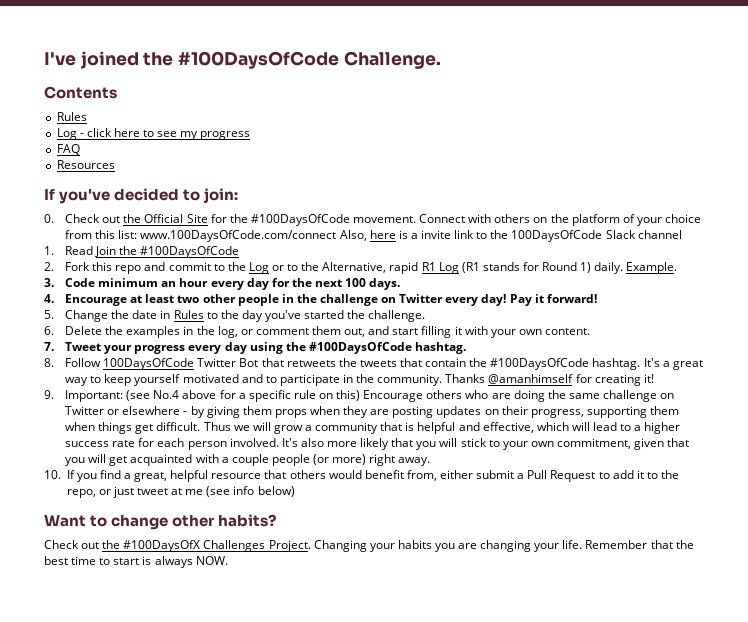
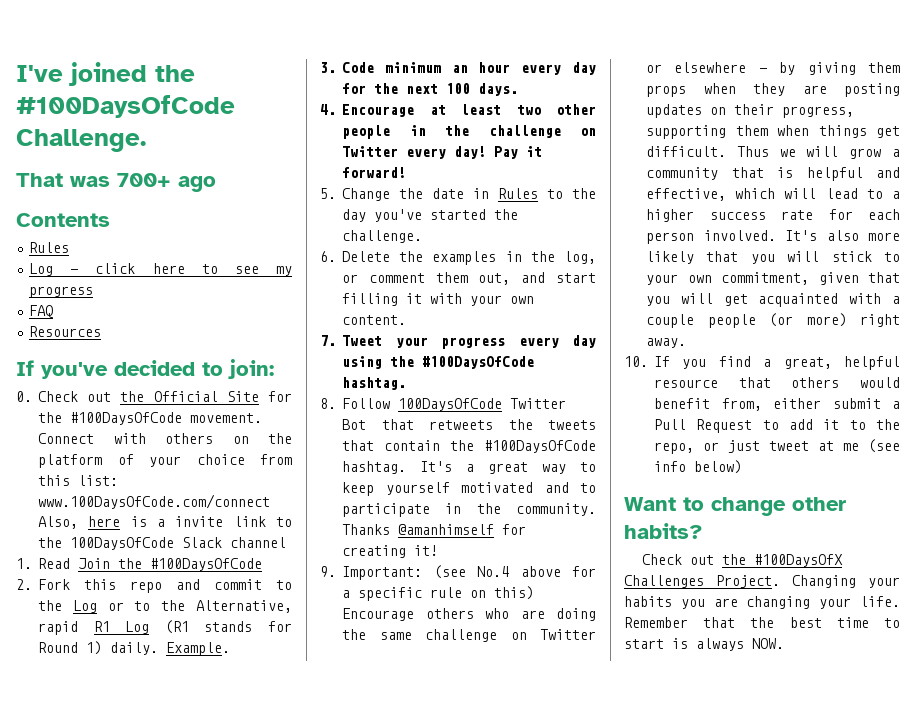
(441, 60) none -> [16,173,216,192] // That was 700+ ago

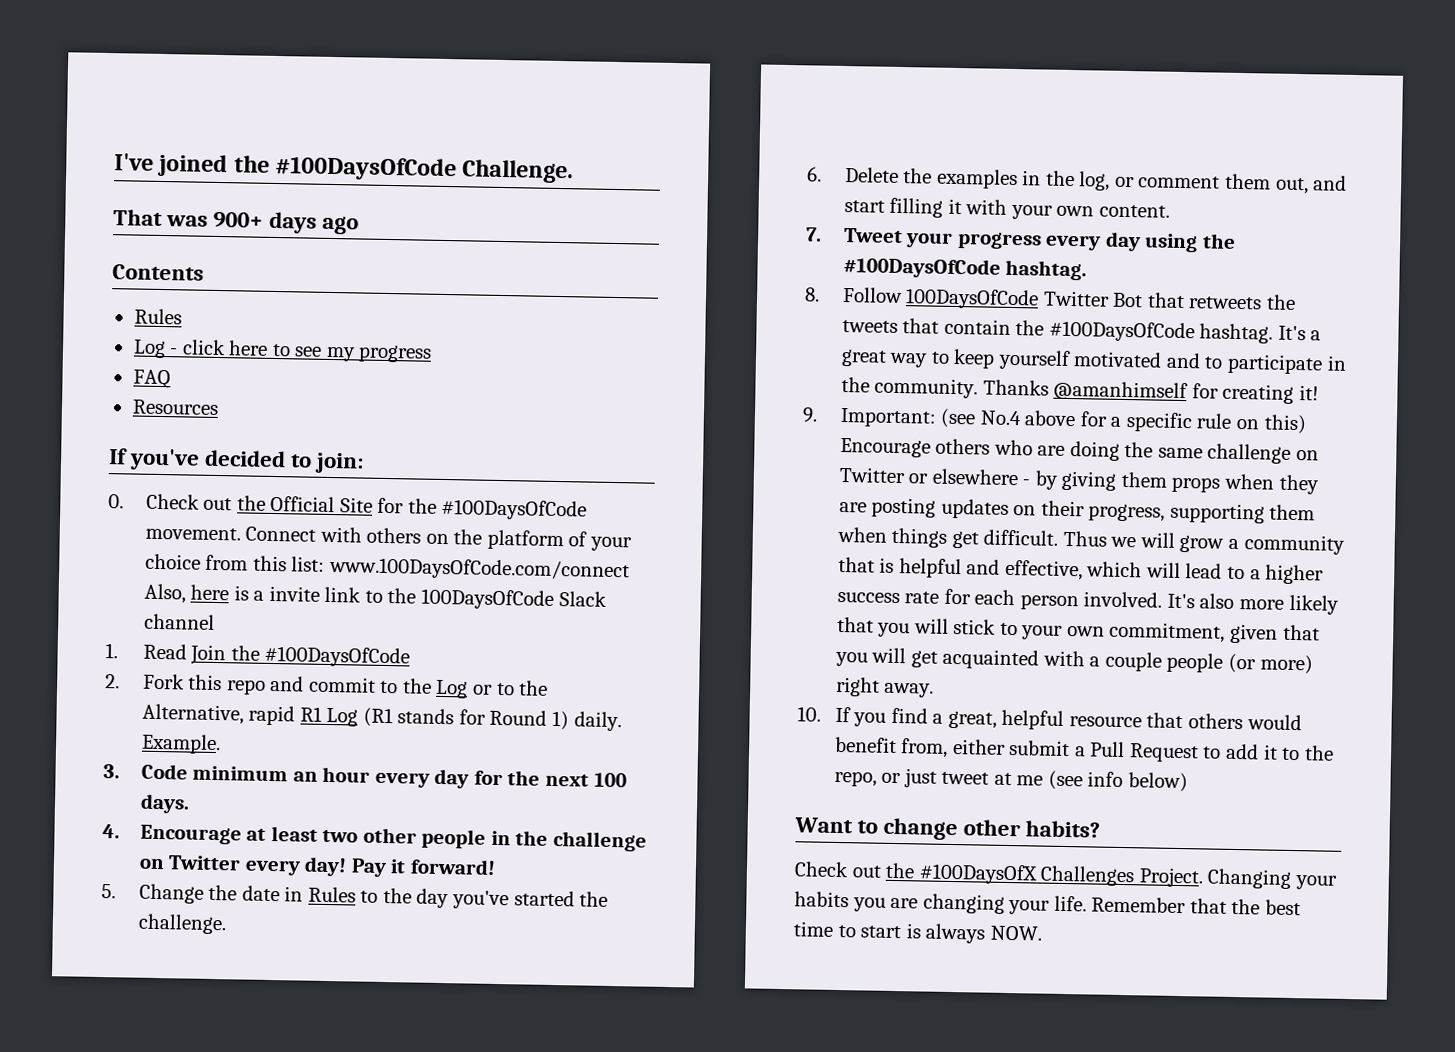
[117,173,171,187] 700+ -> [213,211,318,234] 900+ days

